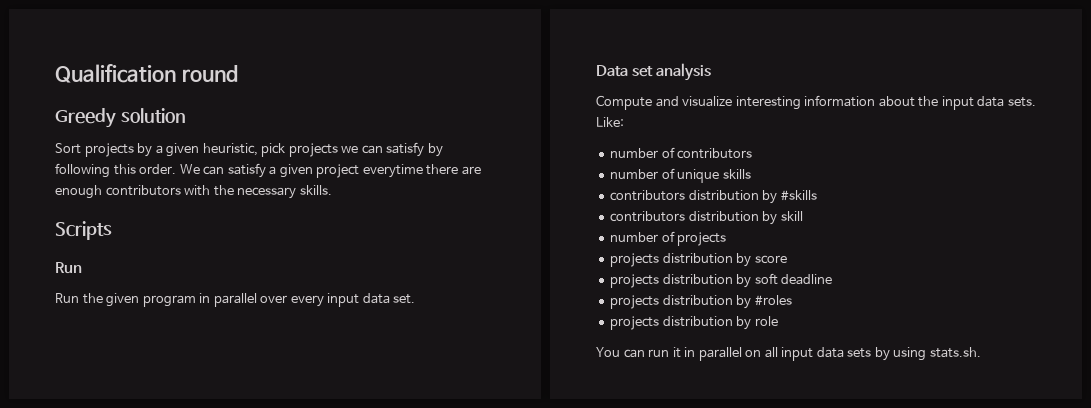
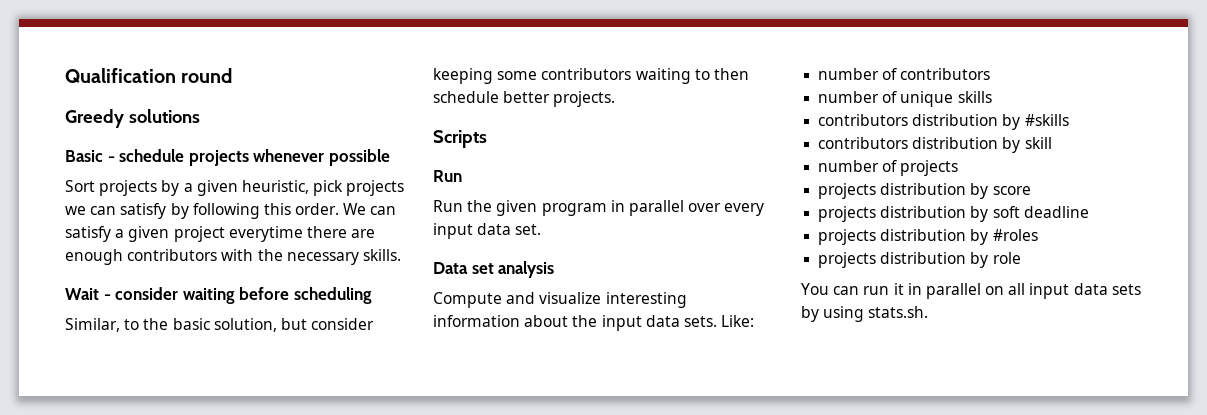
[120,108,186,123] solution -> [128,109,200,123] [65,149,390,166] solutions // Basic - schedule projects whenever possible
(332, 190) none -> [65,287,372,304] [65,318,375,332] [433,68,749,84] [433,91,616,107] // Wait - consider waiting before scheduling // Similar, to the basic solution, but consider keeping some contributors waiting to then schedule better projects.

